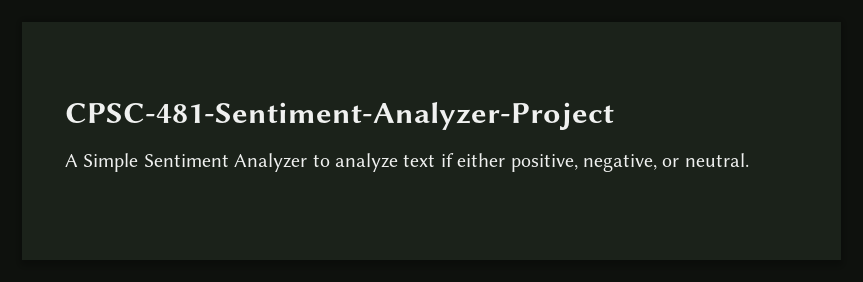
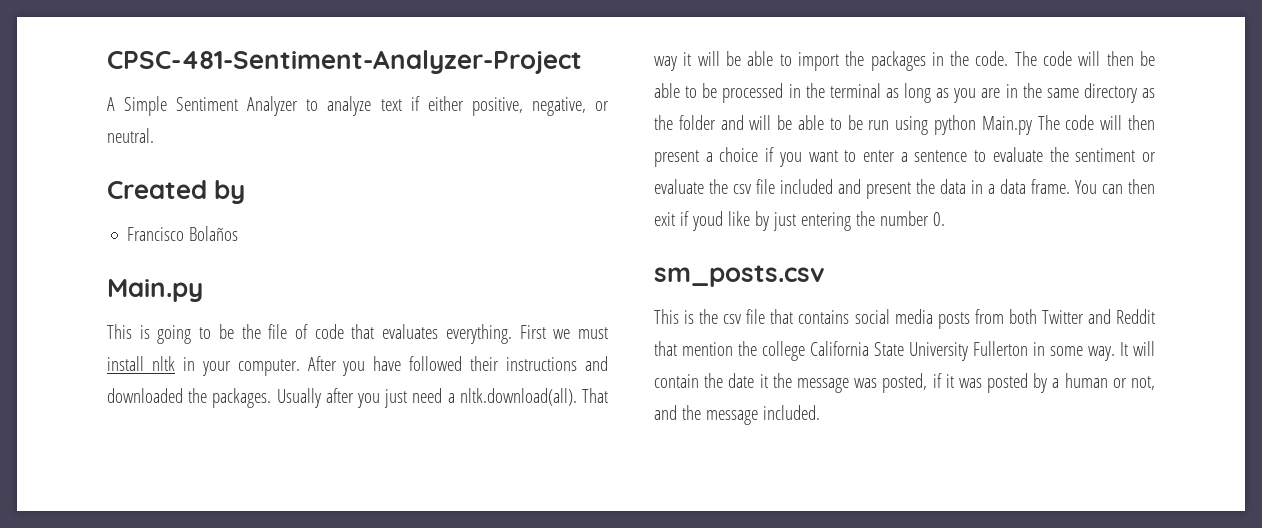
(749, 160) none -> [107,180,246,204] [127,226,239,241] [107,279,203,302] [107,324,608,344] [107,356,609,376] [107,388,608,408] [654,51,1155,71] [654,83,1155,103] [654,115,1155,135] [654,147,1156,167] [654,179,1155,199] [654,211,945,231] [654,265,825,287] [654,309,1155,329] [654,341,1155,361] [654,373,1155,393] [654,405,820,425] // Created by // Francisco Bolaños // Main.py // This is going to be the file of code that evaluates everything. First we must install nltk in your computer. After you have followed their instructions and downloaded the packages. Usually after you just need a nltk.download(all). That way it will be able to import the packages in the code. The code will then be able to be processed in the terminal as long as you are in the same directory as the folder and will be able to be run using python Main.py The code will then present a choice if you want to enter a sentence to evaluate the sentiment or evaluate the csv file included and present the data in a data frame. You can then exit if youd like by just entering the number 0. // sm_posts.csv // This is the csv file that contains social media posts from both Twitter and Reddit that mention the college California State University Fullerton in some way. It will contain the date it the message was posted, if it was posted by a human or not, and the message included.

